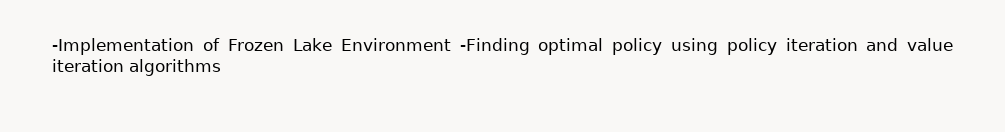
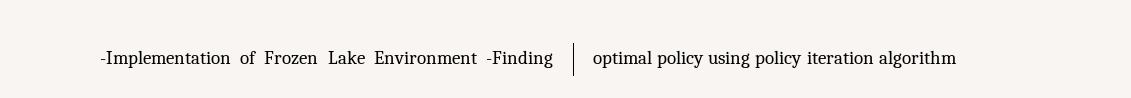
[866,38,953,51] [52,59,221,76] and value iteration algorithms -> [878,50,957,68] algorithm

